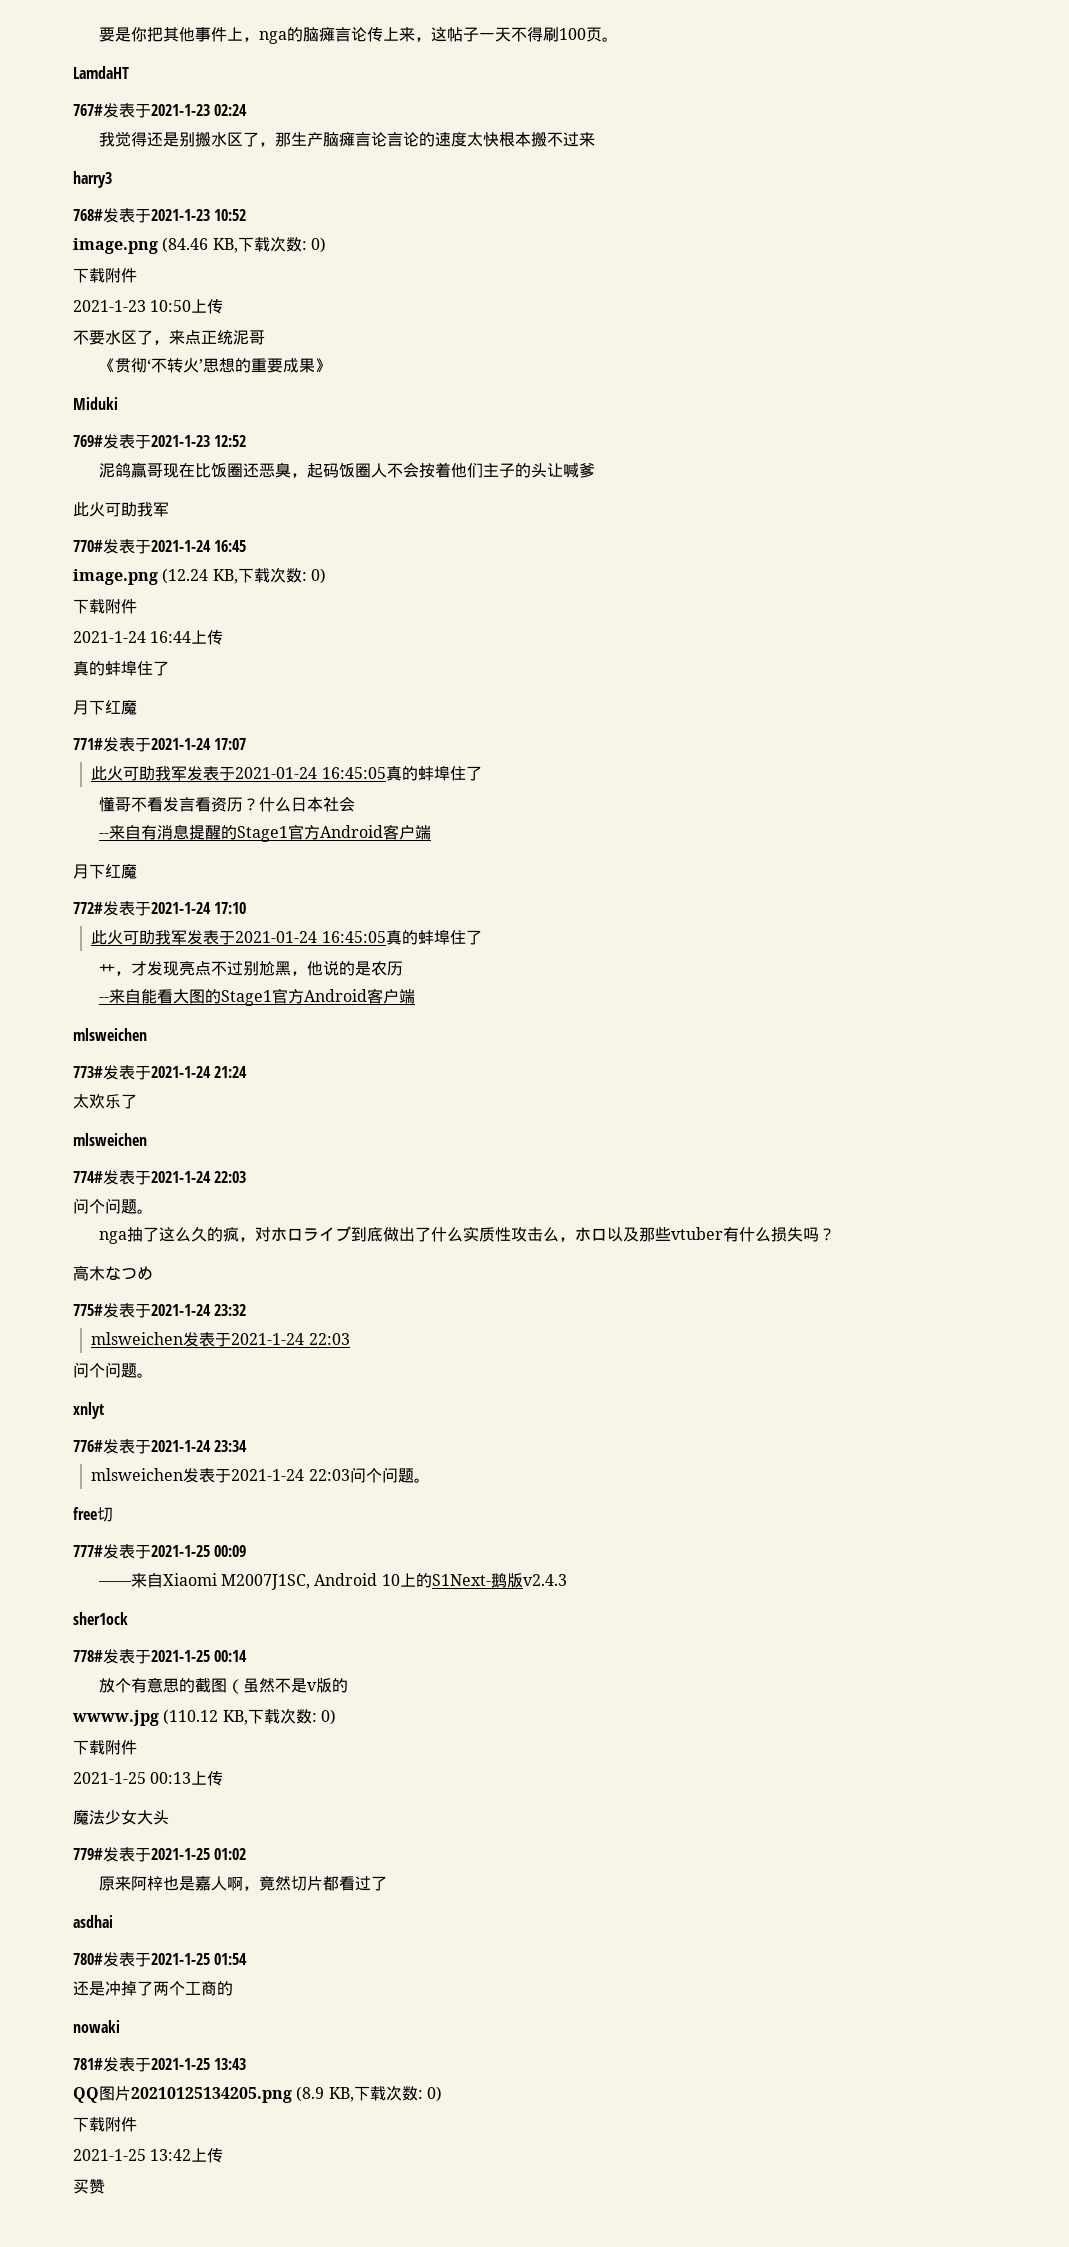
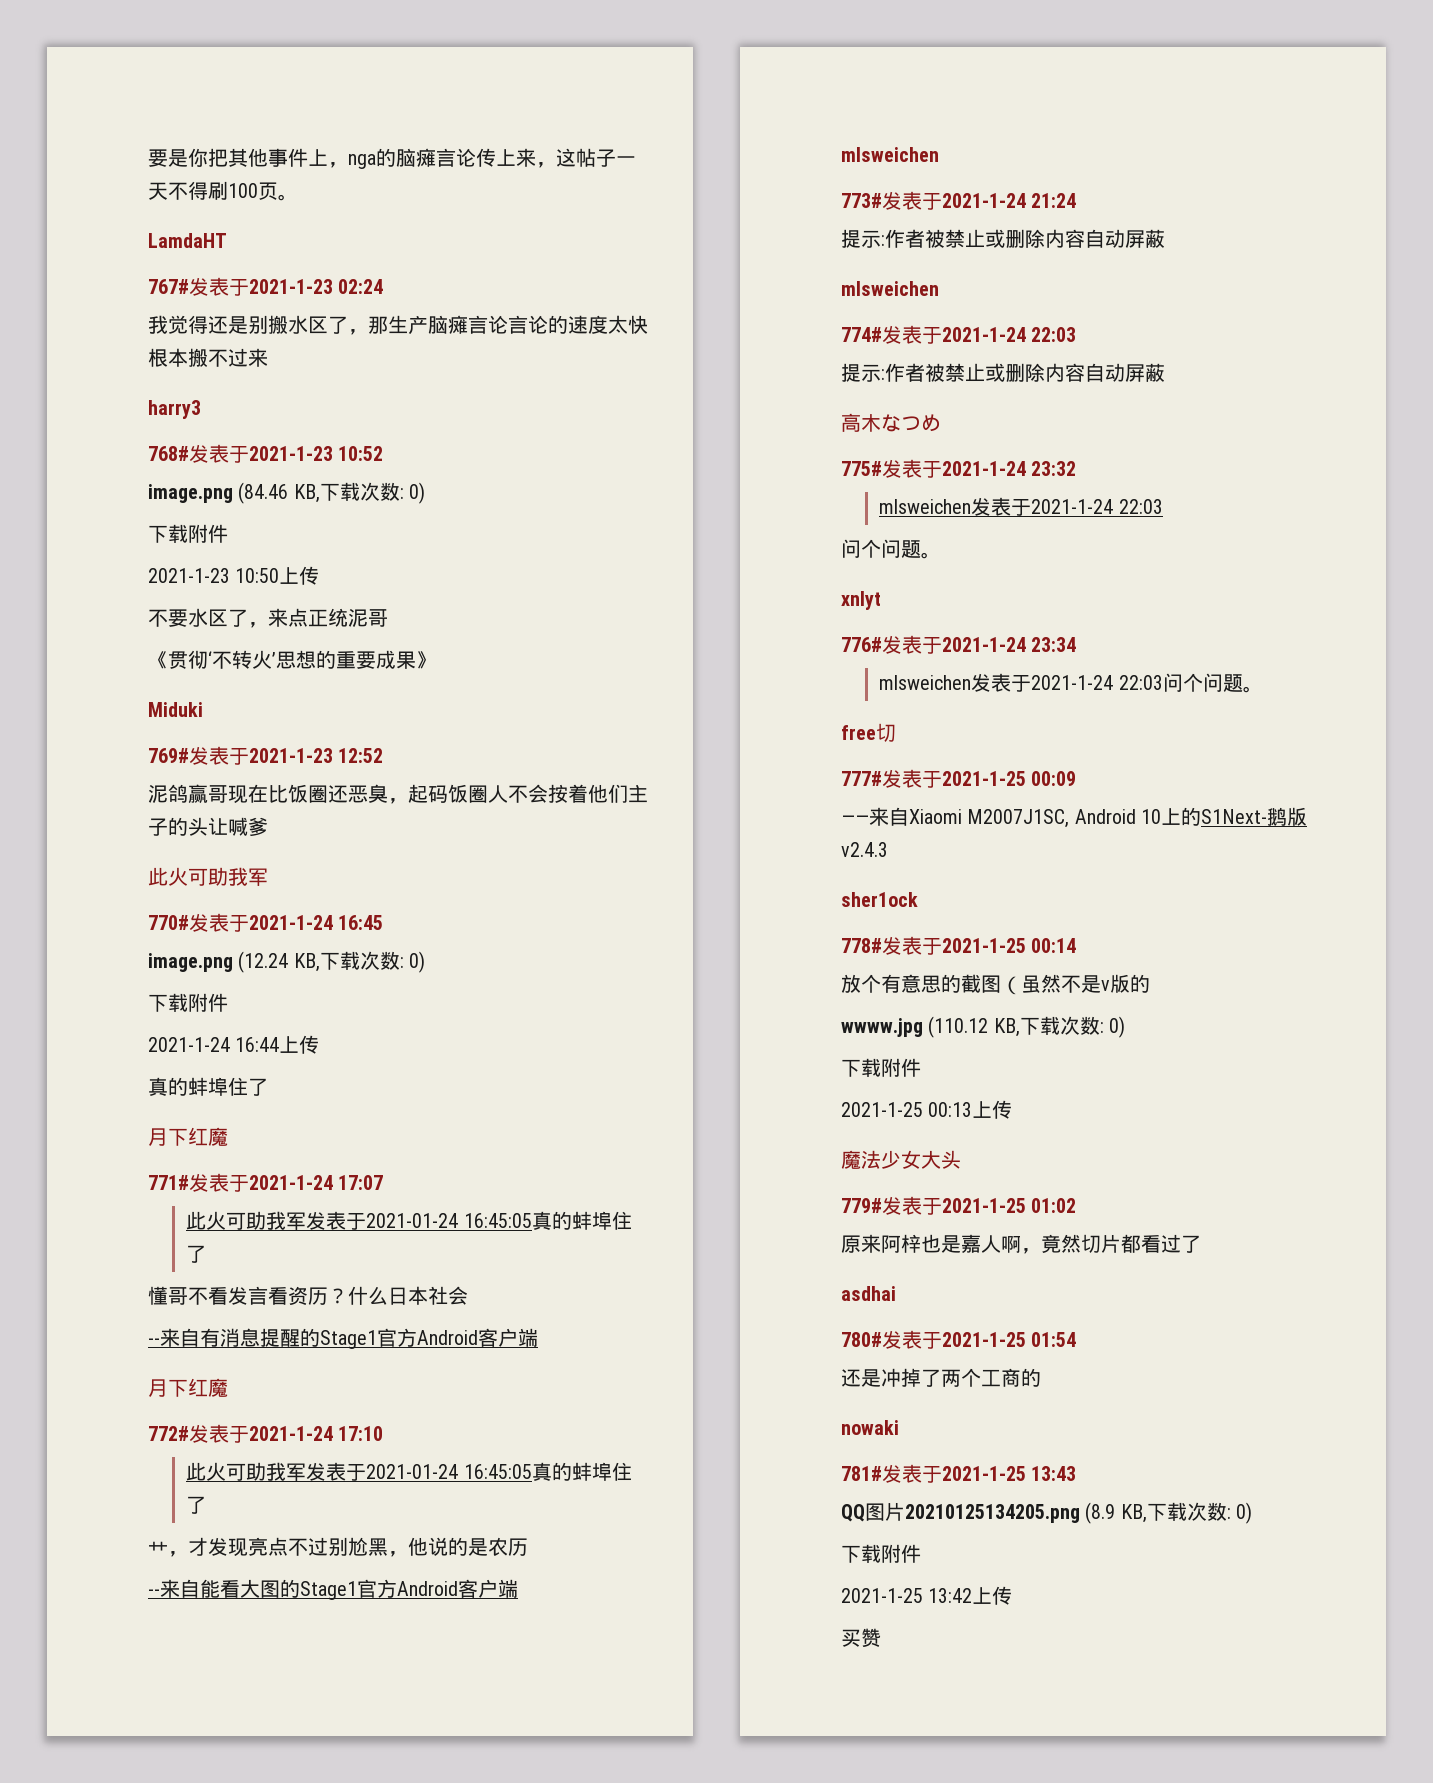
[73,1093,137,1109] 太欢乐了 -> [841,229,1165,248] 提示:作者被禁止或删除内容自动屏蔽
[73,1198,153,1214] [98,1226,835,1244] 问个问题。 // nga抽了这么久的疯，对ホロライブ到底做出了什么实质性攻击么，ホロ以及那些vtuber有什么损失吗？ -> [841,363,1165,382] 提示:作者被禁止或删除内容自动屏蔽

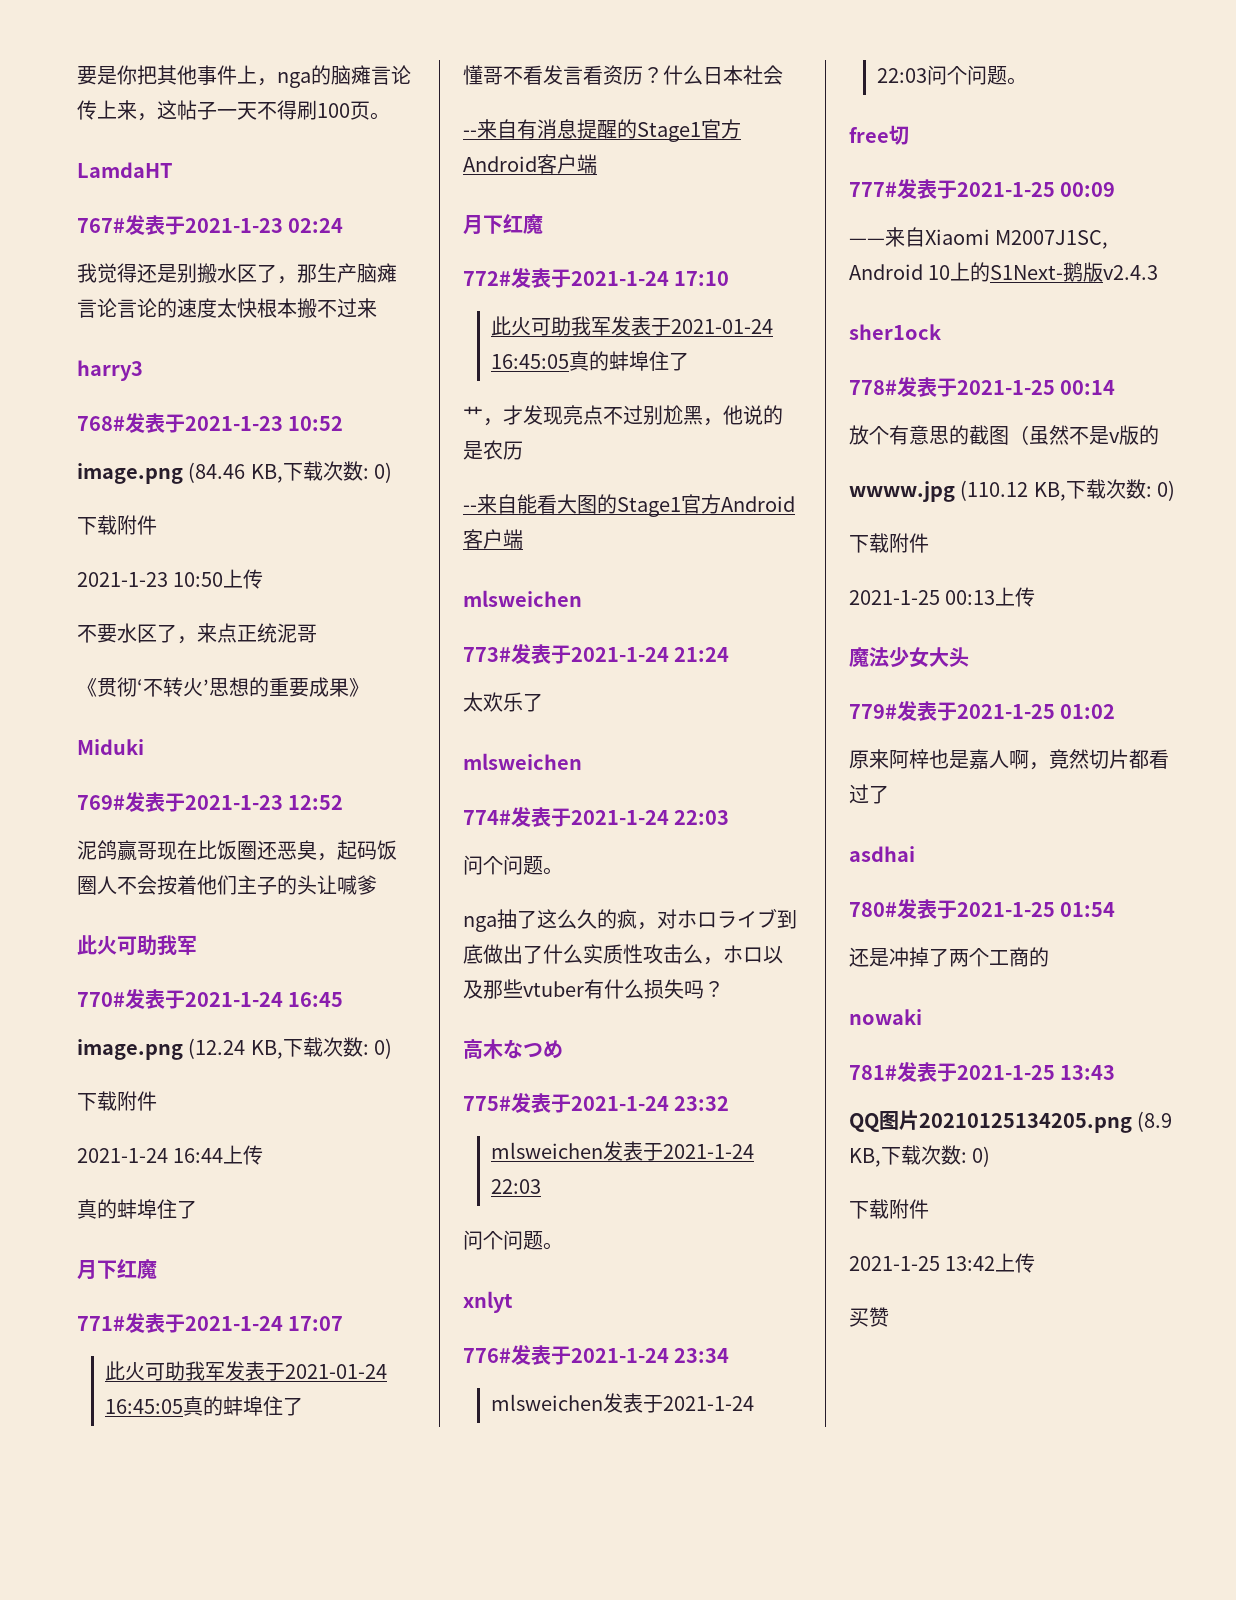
[841,229,1165,248] 提示:作者被禁止或删除内容自动屏蔽 -> [463,692,543,712] 太欢乐了
[841,363,1165,382] 提示:作者被禁止或删除内容自动屏蔽 -> [463,855,563,875] [463,908,797,932] [463,944,783,965] [463,979,724,999] 问个问题。 // nga抽了这么久的疯，对ホロライブ到底做出了什么实质性攻击么，ホロ以及那些vtuber有什么损失吗？

